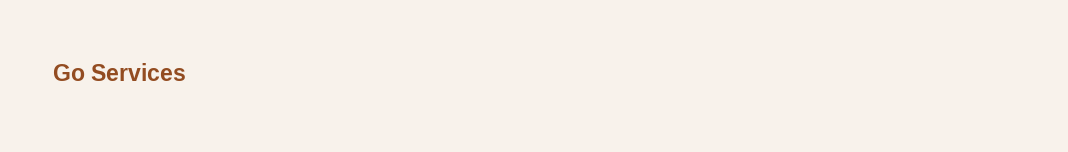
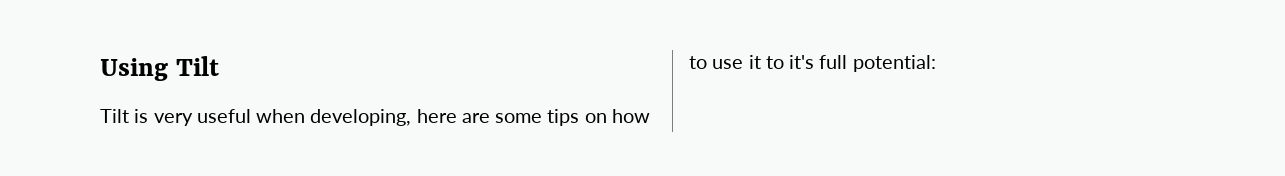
[53,63,187,81] Go Services -> [100,56,219,81] [100,109,650,126] [689,55,936,72] Using Tilt // Tilt is very useful when developing, here are some tips on how to use it to it's full potential:

